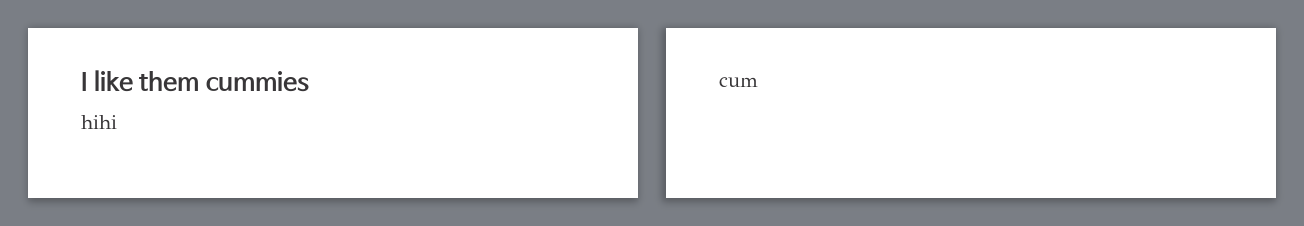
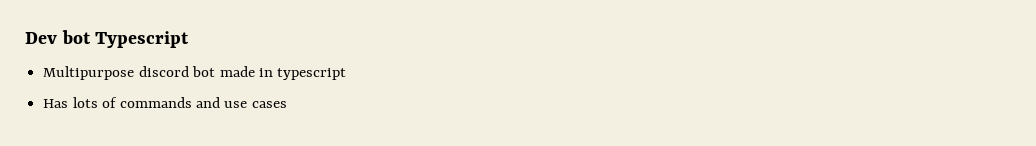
[81,70,309,92] [81,115,117,129] [719,77,758,87] I like them cummies // hihi // cum -> [25,30,190,48] [43,66,347,80] [43,97,287,108] Dev bot Typescript // Multipurpose discord bot made in typescript // Has lots of commands and use cases

